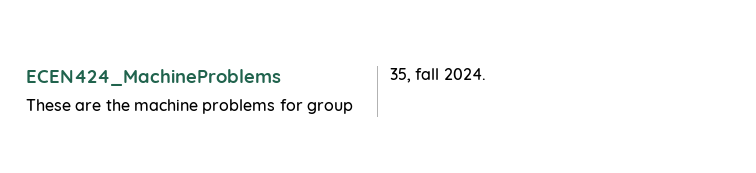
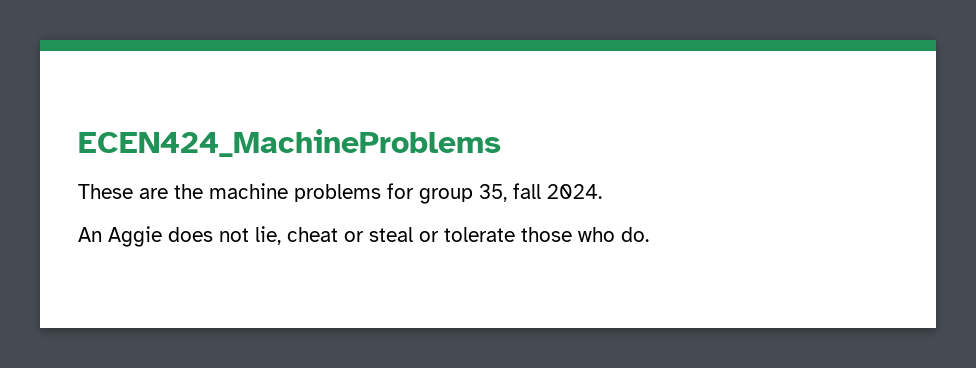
(486, 74) none -> [78,226,649,247] // An Aggie does not lie, cheat or steal or tolerate those who do.

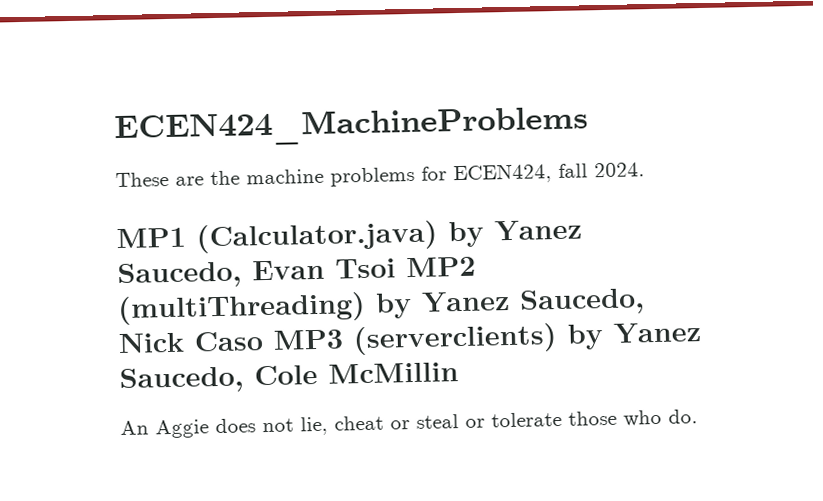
[419,184,507,204] group 35, -> [453,163,552,185] ECEN424,
(602, 191) none -> [116,219,582,254] [117,256,476,290] [117,288,645,326] [118,322,701,356] [119,362,459,395] // MP1 (Calculator.java) by Yanez Saucedo, Evan Tsoi MP2 (multiThreading) by Yanez Saucedo, Nick Caso MP3 (serverclients) by Yanez Saucedo, Cole McMillin

